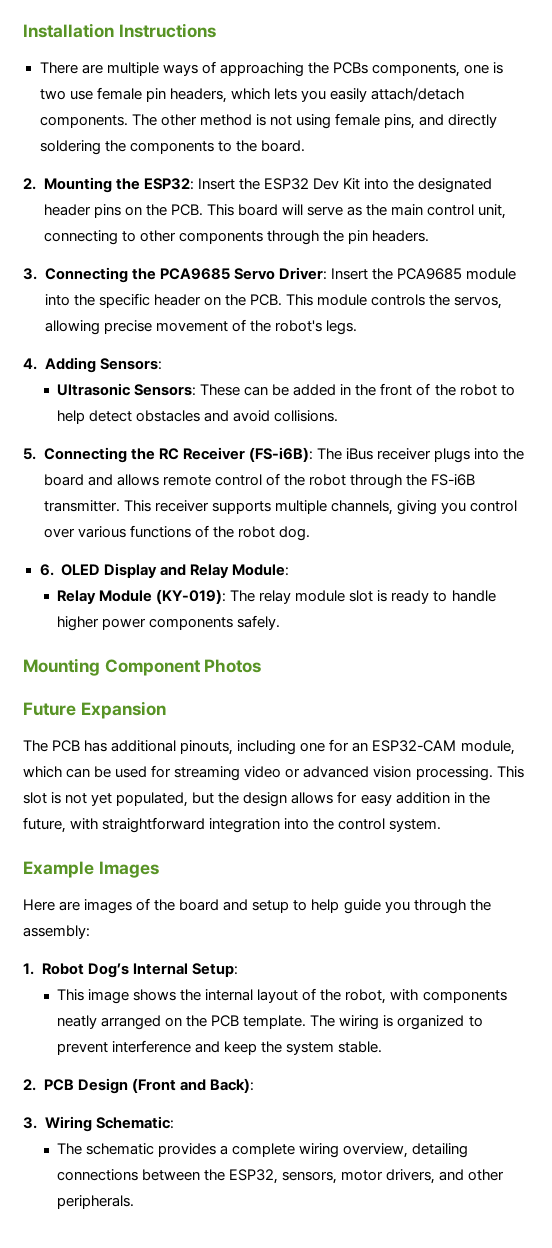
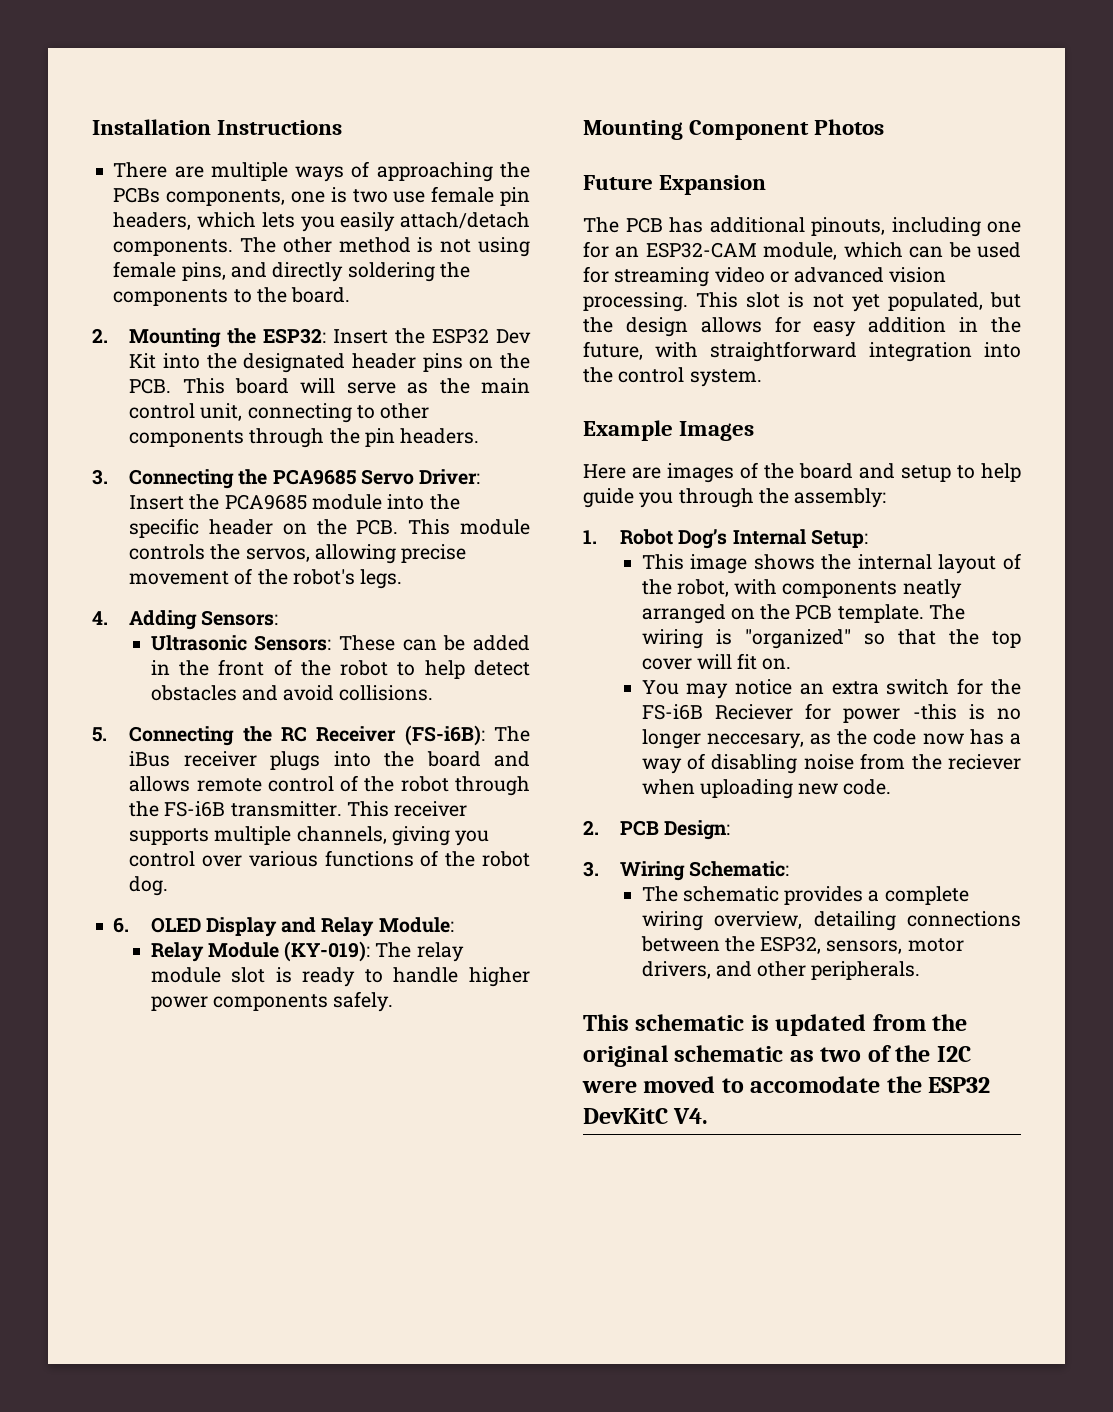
[397,1015,483,1030] [57,1040,383,1055] [23,1078,254,1094] organized to prevent interference and keep the system stable. // 2. PCB Design (Front and Back): -> [744,629,1021,649] [641,653,792,670] [641,678,1021,699] [641,703,1021,723] [641,729,1021,749] [641,753,1021,774] [641,779,892,799] [583,820,731,840] "organized" so that the top cover will fit on. // You may notice an extra switch for the FS-i6B Reciever for power -this is no longer neccesary, as the code now has a way of disabling noise from the reciever when uploading new code. // 2. PCB Design:
(135, 1202) none -> [583,1014,968,1036] [583,1045,971,1067] [582,1076,991,1093] [583,1108,709,1124] // This schematic is updated from the original schematic as two of the I2C were moved to accomodate the ESP32 DevKitC V4.

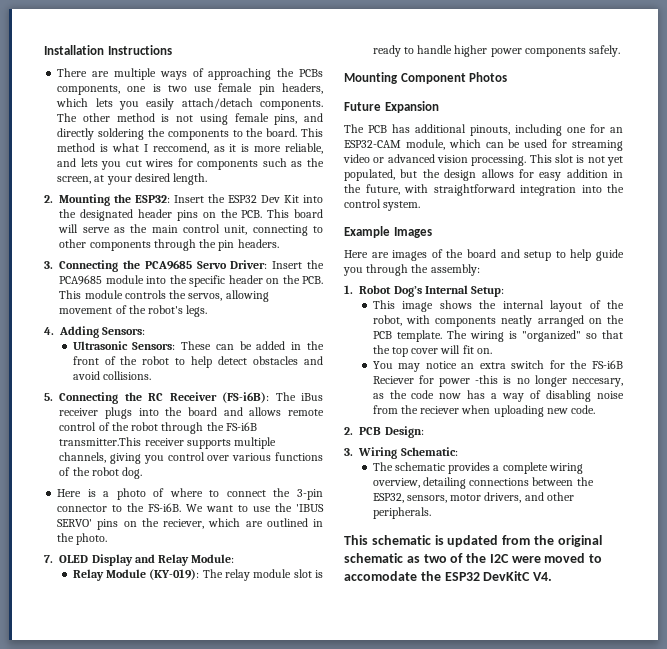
(351, 295) none -> [301,128,323,137] [57,143,324,154] [57,158,324,170] [57,173,208,185] This method is what I reccomend, as it is more reliable, and lets you cut wires for components such as the screen, at your desired length.
[401,544,467,563] precise -> (269, 296) none
[230,801,389,817] transmitter. This -> [59,437,142,446] transmitter.This
[113,917,130,933] 6. -> [57,488,323,500] [57,503,325,512] [57,518,323,530] [57,533,108,545] [44,555,53,563] Here is a photo of where to connect the 3-pin connector to the FS-i6B. We want to use the 'IBUS SERVO' pins on the reciever, which are outlined in the photo. // 7.

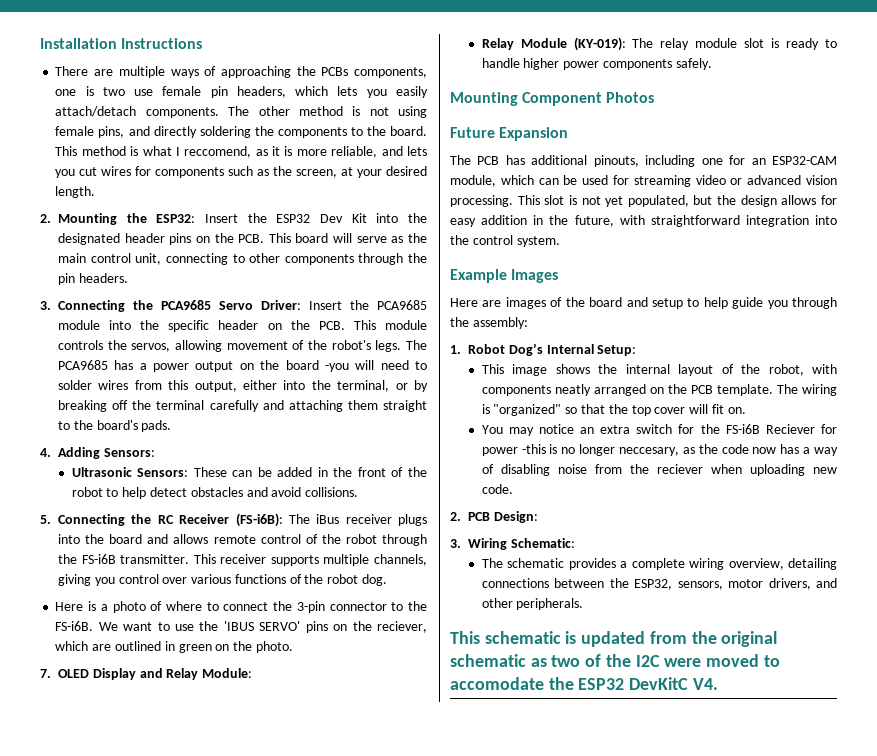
(208, 311) none -> [406,340,428,350] [58,360,428,372] [58,380,428,392] [58,400,427,412] [58,420,172,432] The PCA9685 has a power output on the board -you will need to solder wires from this output, either into the terminal, or by breaking off the terminal carefully and attaching them straight to the board's pads.
[59,437,142,446] transmitter.This -> [120,554,216,564] transmitter. This
(323, 523) none -> [178,644,230,653] green on

